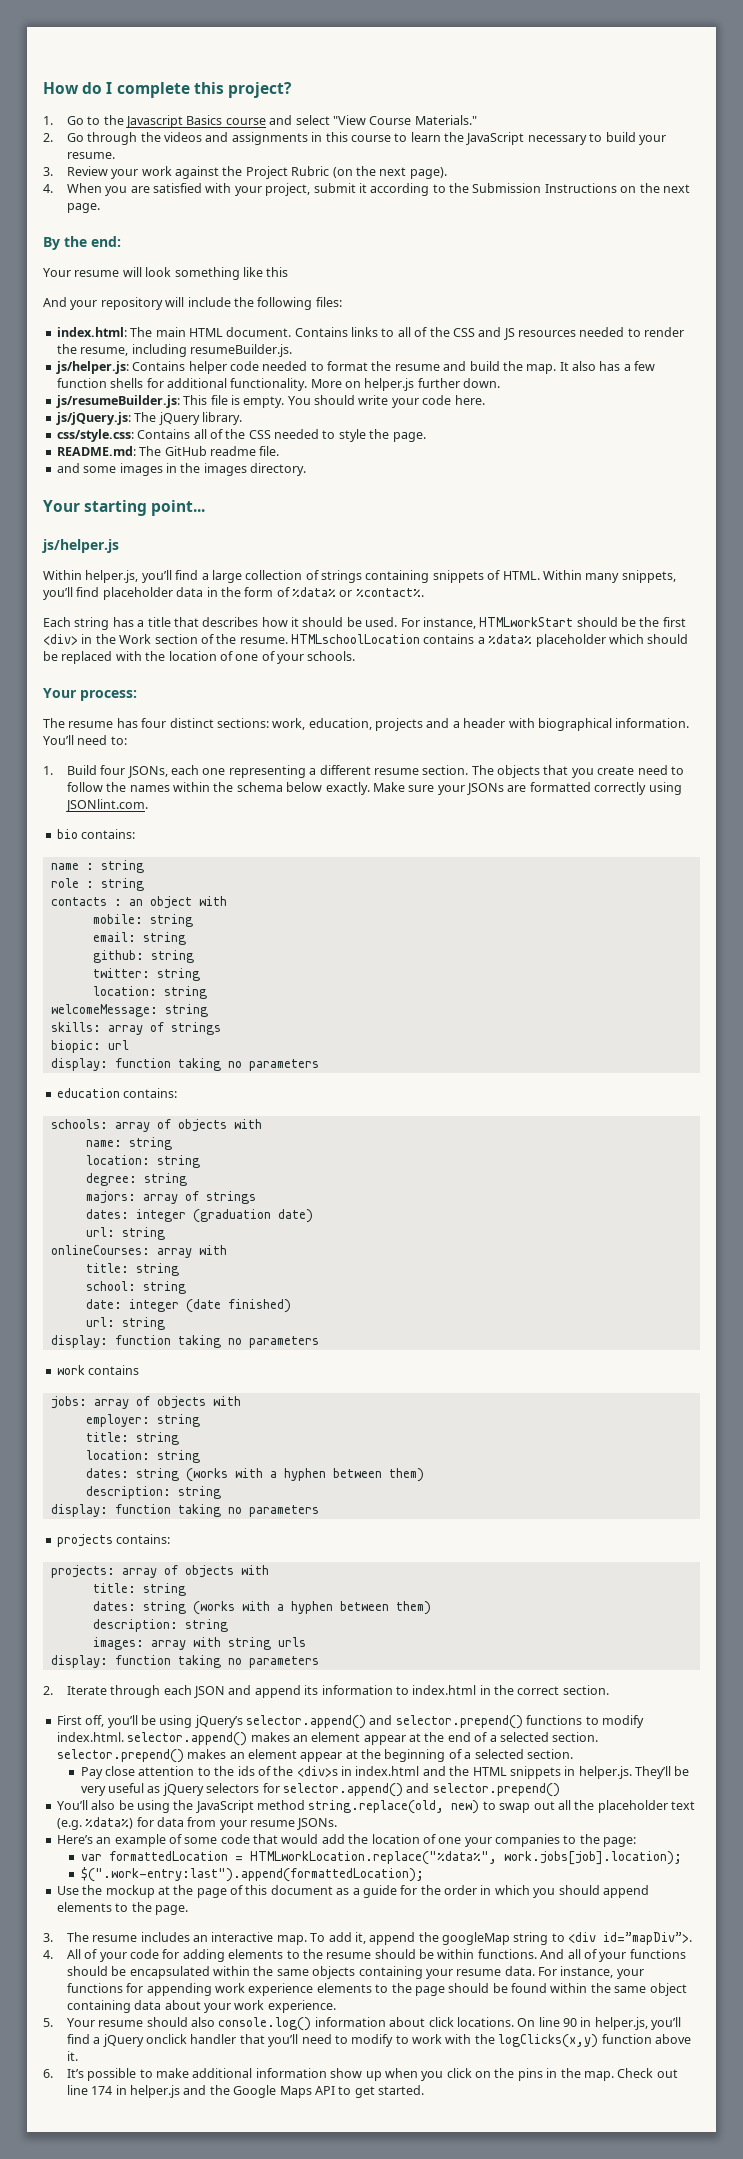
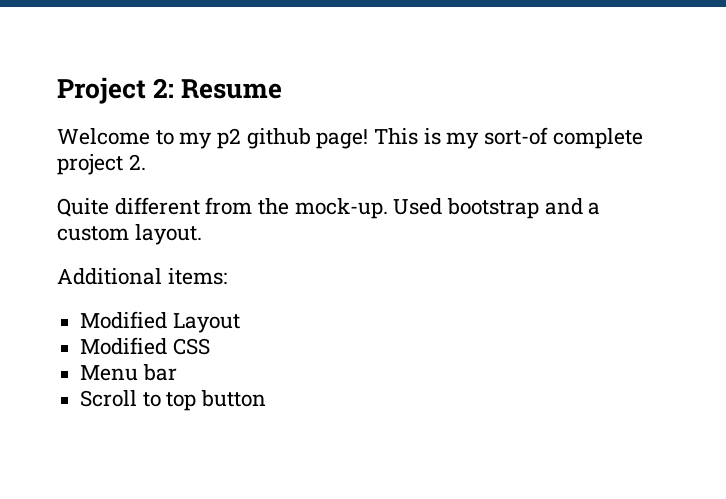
[43,82,292,98] [43,115,477,128] [43,132,666,145] [66,152,115,159] [43,166,447,179] [43,183,690,196] [66,203,100,213] [43,236,121,250] [43,267,289,280] [43,297,342,310] [56,327,685,340] [56,344,292,357] [55,361,656,374] [56,378,501,391] [55,395,485,408] [55,412,242,425] [56,429,426,442] [56,446,280,456] [56,463,306,476] [43,500,206,516] [42,539,119,553] [43,570,676,583] [43,587,424,600] [43,617,686,630] [43,634,689,647] [43,651,356,664] [43,688,137,701] [43,718,690,731] [43,735,127,745] [43,765,684,778] [66,782,682,795] [65,799,148,812] [56,829,136,839] [50,860,144,873] [50,878,144,891] [50,896,227,909] [92,914,193,927] [92,932,186,945] [92,950,194,963] [92,968,200,981] [92,986,207,999] [50,1004,208,1017] [50,1022,221,1035] [50,1040,129,1053] [50,1058,319,1071] [56,1088,178,1098] [50,1119,262,1132] [85,1137,172,1150] [85,1155,200,1168] [85,1173,187,1186] [85,1191,256,1204] [85,1209,313,1223] [85,1227,165,1240] [50,1245,227,1258] [85,1263,179,1276] [85,1281,186,1294] [85,1299,291,1313] [85,1317,165,1330] [50,1335,319,1348] [56,1365,140,1375] [50,1396,241,1409] [85,1414,200,1427] [85,1432,179,1445] [85,1450,200,1463] [85,1468,424,1482] [85,1486,221,1499] [50,1504,319,1517] [56,1534,171,1547] [50,1565,269,1578] [92,1583,186,1596] [92,1601,431,1615] [92,1619,228,1632] [92,1637,306,1650] [50,1655,319,1668] [43,1685,609,1698] [56,1715,644,1729] [56,1732,599,1746] [56,1749,573,1763] [80,1766,690,1779] [80,1783,560,1797] [56,1800,695,1814] [56,1817,338,1830] [56,1834,637,1847] [80,1851,682,1865] [80,1867,424,1882] [56,1885,649,1898] [56,1902,188,1915] [43,1932,693,1945] [43,1949,686,1962] [66,1966,644,1979] [66,1983,687,1996] [66,2000,336,2013] [43,2017,682,2031] [66,2034,691,2048] [66,2051,78,2061] [43,2068,678,2081] [66,2085,425,2098] How do I complete this project? // 1. Go to the Javascript Basics course and select "View Course Materials." // 2. Go through the videos and assignments in this course to learn the JavaScript necessary to build your resume. // 3. Review your work against the Project Rubric (on the next page). // 4. When you are satisfied with your project, submit it according to the Submission Instructions on the next page. // By the end: // Your resume will look something like this // And your repository will include the following files: // index.html: The main HTML document. Contains links to all of the CSS and JS resources needed to render the resume, including resumeBuilder.js. // js/helper.js: Contains helper code needed to format the resume and build the map. It also has a few function shells for additional functionality. More on helper.js further down. // js/resumeBuilder.js: This file is empty. You should write your code here. // js/jQuery.js: The jQuery library. // css/style.css: Contains all of the CSS needed to style the page. // README.md: The GitHub readme file. // and some images in the images directory. // Your starting point... // js/helper.js // Within helper.js, you’ll find a large collection of strings containing snippets of HTML. Within many snippets, you’ll find placeholder data in the form of %data% or %contact%. // Each string has a title that describes how it should be used. For instance, HTMLworkStart should be the first <div> in the Work section of the resume. HTMLschoolLocation contains a %data% placeholder which should be replaced with the location of one of your schools. // Your process: // The resume has four distinct sections: work, education, projects and a header with biographical information. You’ll need to: // 1. Build four JSONs, each one representing a different resume section. The objects that you create need to follow the names within the schema below exactly. Make sure your JSONs are formatted correctly using JSONlint.com. // bio contains: // name : string // role : string // contacts : an object with // mobile: string // email: string // github: string // twitter: string // location: string // welcomeMessage: string // skills: array of strings // biopic: url // display: function taking no parameters // education contains: // schools: array of objects with // name: string // location: string // degree: string // majors: array of strings // dates: integer (graduation date) // url: string // onlineCourses: array with // title: string // school: string // date: integer (date finished) // url: string // display: function taking no parameters // work contains // jobs: array of objects with // employer: string // title: string // location: string // dates: string (works with a hyphen between them) // description: string // display: function taking no parameters // projects contains: // projects: array of objects with // title: string // dates: string (works with a hyphen between them) // description: string // images: array with string urls // display: function taking no parameters // 2. Iterate through each JSON and append its information to index.html in the correct section. // First off, you’ll be using jQuery’s selector.append() and selector.prepend() functions to modify index.html. selector.append() makes an element appear at the end of a selected section. selector.prepend() makes an element appear at the beginning of a selected section. // Pay close attention to the ids of the <div>s in index.html and the HTML snippets in helper.js. They’ll be very useful as jQuery selectors for selector.append() and selector.prepend() // You’ll also be using the JavaScript method string.replace(old, new) to swap out all the placeholder text (e.g. %data%) for data from your resume JSONs. // Here’s an example of some code that would add the location of one your companies to the page: // var formattedLocation = HTMLworkLocation.replace("%data%", work.jobs[job].location); // $(".work-entry:last").append(formattedLocation); // Use the mockup at the page of this document as a guide for the order in which you should append elements to the page. // 3. The resume includes an interactive map. To add it, append the googleMap string to <div id=”mapDiv”>. // 4. All of your code for adding elements to the resume should be within functions. And all of your functions should be encapsulated within the same objects containing your resume data. For instance, your functions for appending work experience elements to the page should be found within the same object containing data about your work experience. // 5. Your resume should also console.log() information about click locations. On line 90 in helper.js, you’ll find a jQuery onclick handler that you’ll need to modify to work with the logClicks(x,y) function above it. // 6. It’s possible to make additional information show up when you click on the pins in the map. Check out line 174 in helper.js and the Google Maps API to get started. -> [57,77,283,104] [57,127,643,149] [57,154,146,175] [57,197,601,219] [57,224,202,245] [57,268,227,285] [80,311,240,333] [80,337,210,355] [80,364,177,381] [80,390,267,411] Project 2: Resume // Welcome to my p2 github page! This is my sort-of complete project 2. // Quite different from the mock-up. Used bootstrap and a custom layout. // Additional items: // Modified Layout // Modified CSS // Menu bar // Scroll to top button

